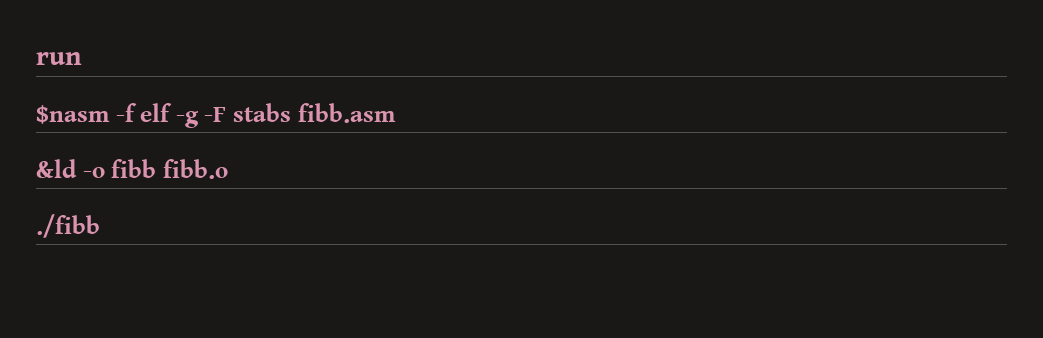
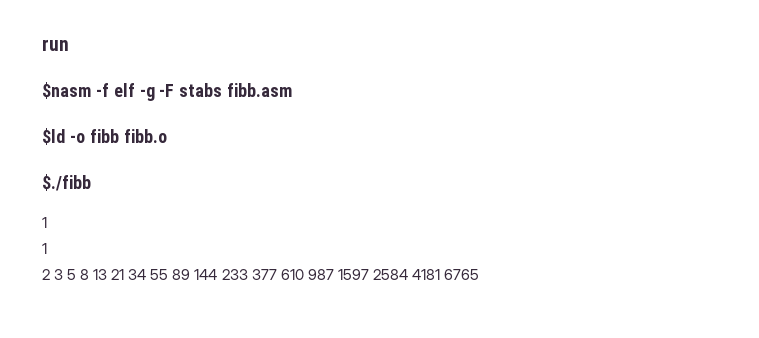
[36,159,77,178] &ld -> [42,128,65,145] $ld
[36,214,100,238] ./fibb -> [42,174,91,191] [42,217,47,228] [42,243,47,254] [42,269,479,280] $./fibb // 1 // 1 // 2 3 5 8 13 21 34 55 89 144 233 377 610 987 1597 2584 4181 6765

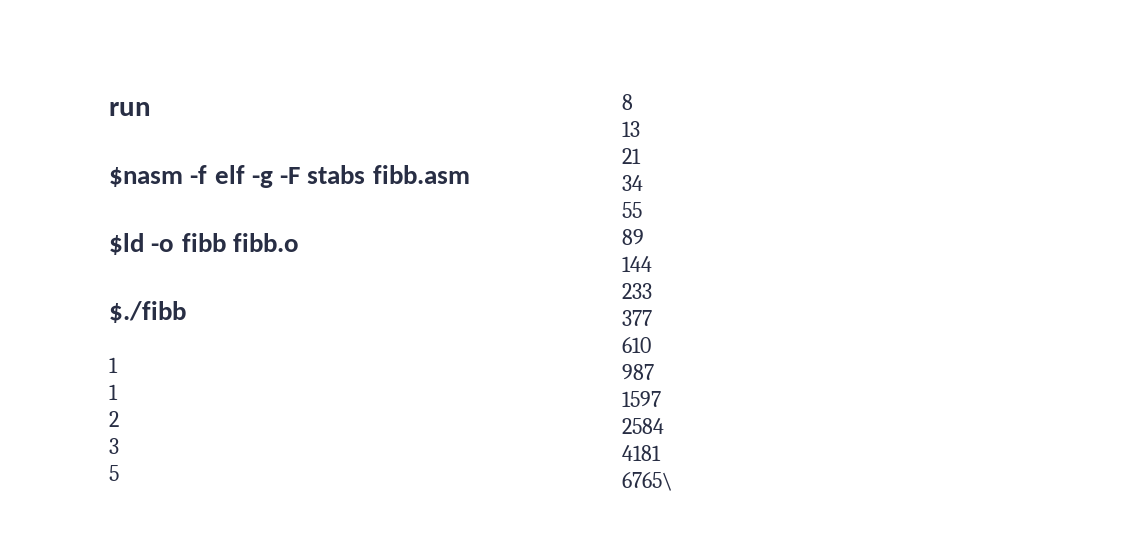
(50, 274) none -> (119, 419) //
(64, 274) none -> (119, 446) //
(77, 274) none -> (119, 473) //
(90, 274) none -> (633, 102) //
(108, 274) none -> (640, 129) //
(125, 274) none -> (641, 156) //
(147, 274) none -> (643, 183) //
(169, 274) none -> (642, 210) //
(191, 274) none -> (644, 237) //
(218, 274) none -> (652, 264) //
(248, 274) none -> (652, 291) //
(277, 274) none -> (652, 318) //
(304, 274) none -> (651, 345) //
(334, 274) none -> (654, 372) //
(369, 274) none -> (661, 399) //
(408, 274) none -> (664, 426) //
[443,269,479,280] 6765 -> [622,472,673,491] // 6765\

